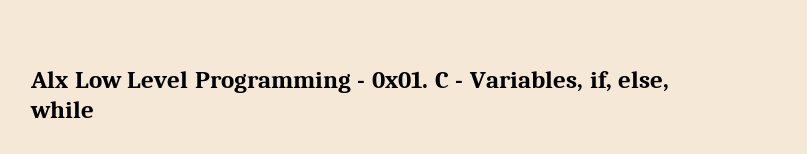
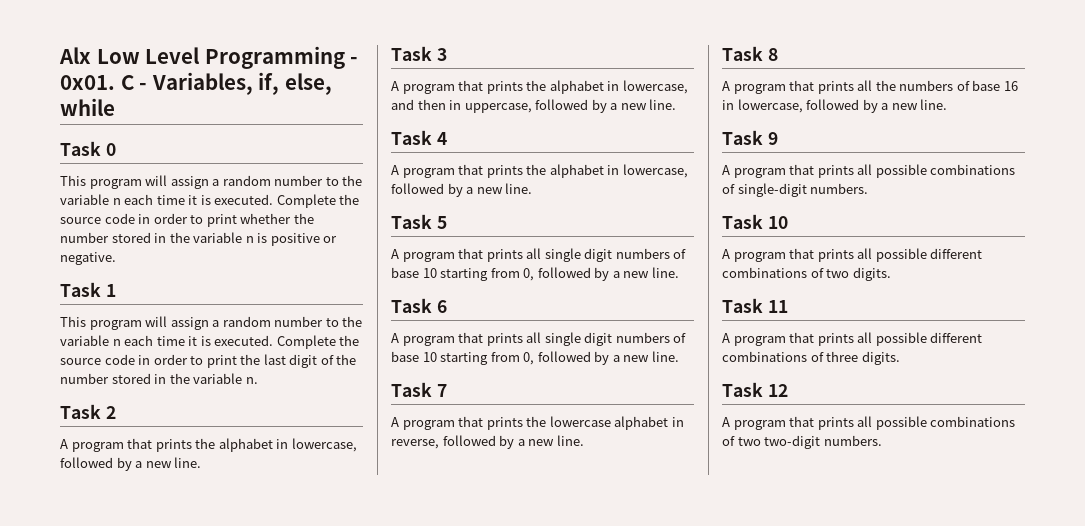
(94, 109) none -> [60,141,116,156] [60,175,363,189] [60,194,360,208] [60,213,314,227] [60,232,338,246] [60,252,116,265] [60,282,116,297] [60,316,363,330] [60,335,360,349] [60,354,357,368] [60,373,258,384] [60,404,116,419] [60,438,357,452] [60,457,202,471] [391,46,447,61] [391,80,688,94] [391,99,677,113] [391,130,447,145] [391,164,688,178] [391,183,533,197] [391,214,447,229] [391,248,687,262] [391,267,679,281] [391,298,447,313] [391,332,687,346] [391,351,679,365] [391,382,447,397] [391,416,684,430] [391,435,584,449] [722,46,778,61] [722,80,1018,94] [722,99,948,113] [722,130,778,145] [722,164,1016,178] [722,183,869,197] [722,214,788,229] [722,248,983,262] [722,267,891,281] [722,298,788,313] [722,332,983,346] [722,351,900,365] [722,382,788,397] [722,416,1016,430] [722,435,882,449] // Task 0 // This program will assign a random number to the variable n each time it is executed. Complete the source code in order to print whether the number stored in the variable n is positive or negative. // Task 1 // This program will assign a random number to the variable n each time it is executed. Complete the source code in order to print the last digit of the number stored in the variable n. // Task 2 // A program that prints the alphabet in lowercase, followed by a new line. // Task 3 // A program that prints the alphabet in lowercase, and then in uppercase, followed by a new line. // Task 4 // A program that prints the alphabet in lowercase, followed by a new line. // Task 5 // A program that prints all single digit numbers of base 10 starting from 0, followed by a new line. // Task 6 // A program that prints all single digit numbers of base 10 starting from 0, followed by a new line. // Task 7 // A program that prints the lowercase alphabet in reverse, followed by a new line. // Task 8 // A program that prints all the numbers of base 16 in lowercase, followed by a new line. // Task 9 // A program that prints all possible combinations of single-digit numbers. // Task 10 // A program that prints all possible different combinations of two digits. // Task 11 // A program that prints all possible different combinations of three digits. // Task 12 // A program that prints all possible combinations of two two-digit numbers.

